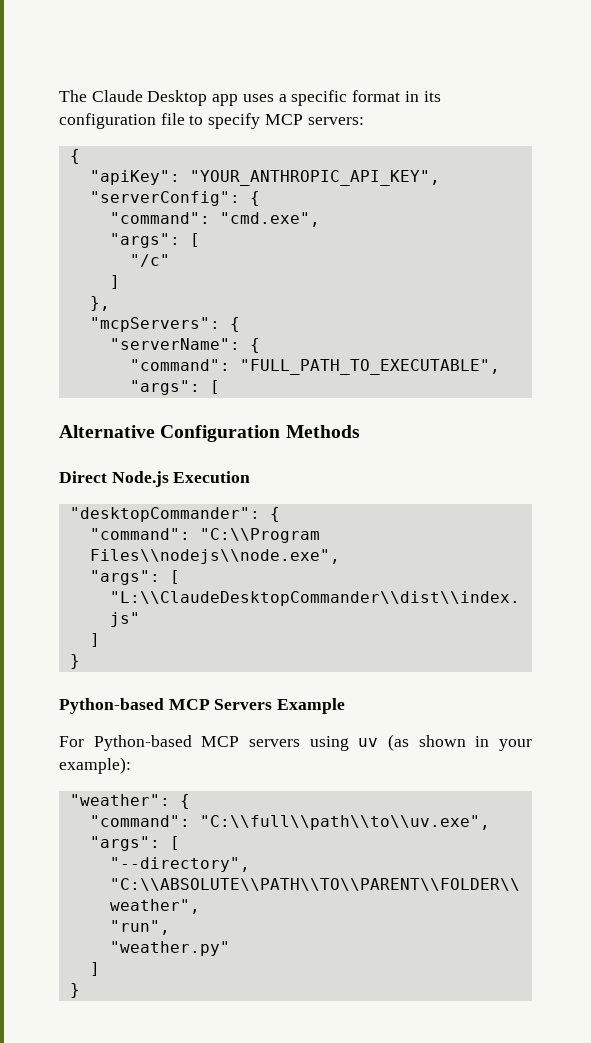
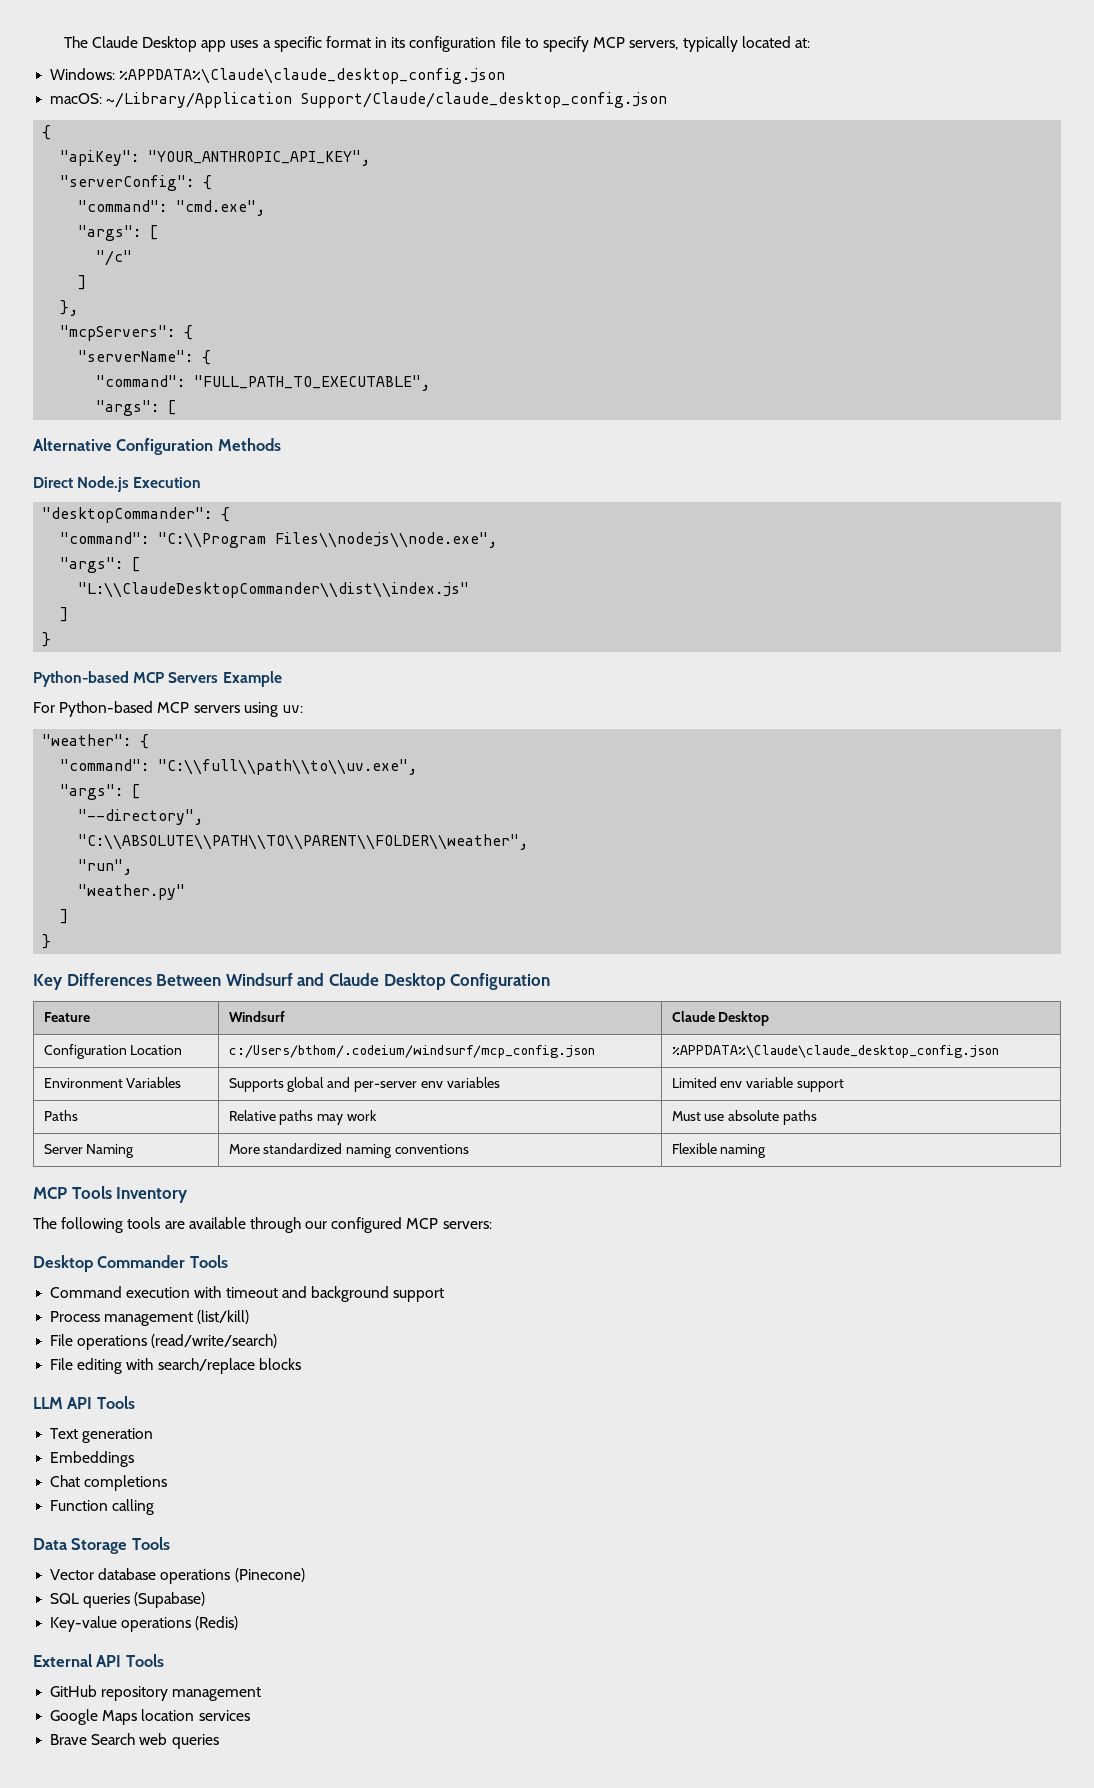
[307,117,364,125] servers: -> [629,36,810,52] [50,68,506,84] [50,92,668,108] servers, typically located at: // Windows: %APPDATA%\Claude\claude_desktop_config.json // macOS: ~/Library/Application Support/Claude/claude_desktop_config.json
[358,734,532,751] [59,757,131,774] uv (as shown in your example): -> [281,705,303,713] uv:
(80, 990) none -> [33,973,551,990] [43,1012,90,1022] [228,1011,285,1022] [671,1011,770,1026] [43,1044,183,1059] [228,1045,595,1058] [671,1045,999,1058] [43,1077,182,1088] [228,1077,500,1092] [671,1077,845,1092] [43,1110,78,1121] [228,1110,378,1125] [671,1110,818,1125] [43,1144,135,1158] [228,1143,470,1158] [671,1143,767,1158] [33,1186,189,1203] [33,1217,492,1233] [33,1255,228,1272] [50,1286,445,1302] [50,1310,250,1326] [50,1334,278,1350] [50,1358,301,1374] [33,1396,135,1409] [50,1428,154,1443] [50,1451,135,1467] [50,1475,168,1491] [50,1499,155,1515] [33,1537,170,1554] [50,1568,305,1584] [50,1592,206,1608] [50,1616,239,1632] [33,1654,164,1667] [50,1685,262,1701] [50,1709,250,1725] [50,1733,219,1749] // Key Differences Between Windsurf and Claude Desktop Configuration // Feature | Windsurf | Claude Desktop // Configuration Location | c:/Users/bthom/.codeium/windsurf/mcp_config.json | %APPDATA%\Claude\claude_desktop_config.json // Environment Variables | Supports global and per-server env variables | Limited env variable support // Paths | Relative paths may work | Must use absolute paths // Server Naming | More standardized naming conventions | Flexible naming // MCP Tools Inventory // The following tools are available through our configured MCP servers: // Desktop Commander Tools // Command execution with timeout and background support // Process management (list/kill) // File operations (read/write/search) // File editing with search/replace blocks // LLM API Tools // Text generation // Embeddings // Chat completions // Function calling // Data Storage Tools // Vector database operations (Pinecone) // SQL queries (Supabase) // Key-value operations (Redis) // External API Tools // GitHub repository management // Google Maps location services // Brave Search web queries

